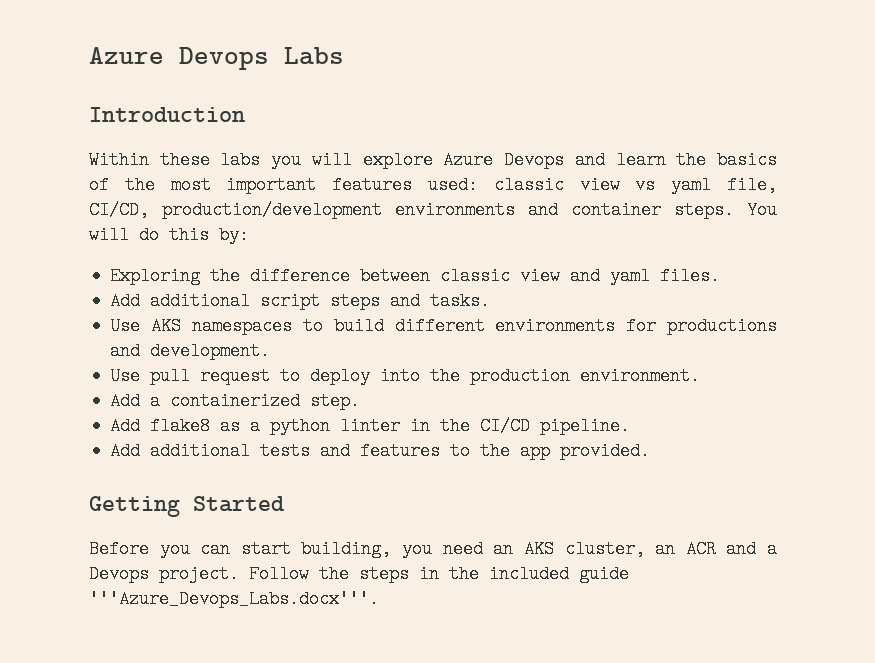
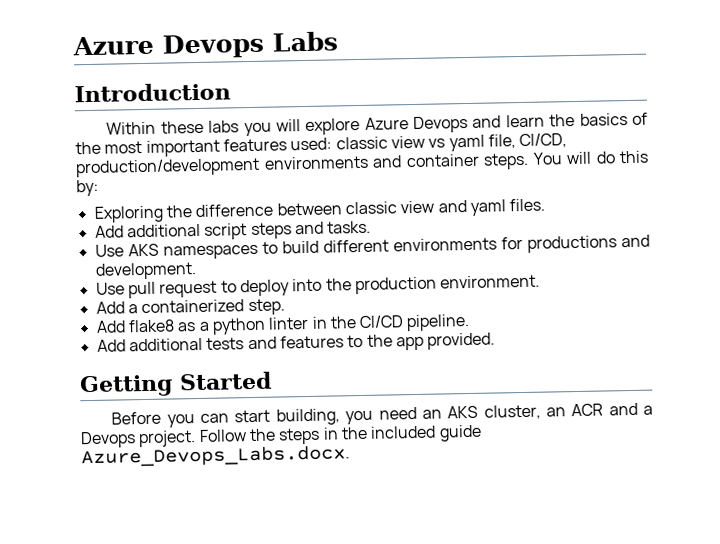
[89,590,379,608] '''Azure_Devops_Labs.docx'''. -> [81,445,350,468] Azure_Devops_Labs.docx.

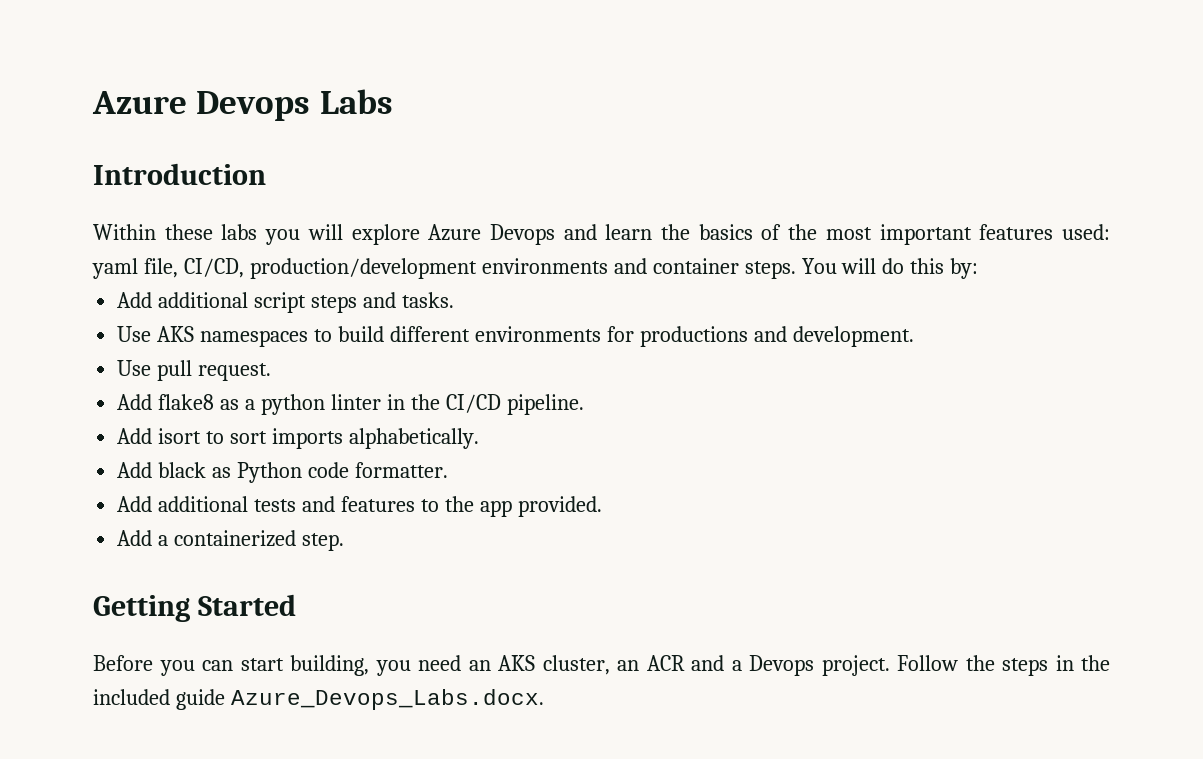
[335,135,446,150] classic view vs -> (1111, 232) none
[93,198,546,223] // Exploring the difference between classic view and yaml files. -> (979, 268) none
[159,274,541,298] [95,298,285,316] request to deploy into the production environment. // Add a containerized step. -> [198,363,272,381] request.
(471, 322) none -> [117,428,479,449] [117,462,448,483] // Add isort to sort imports alphabetically. // Add black as Python code formatter.
(496, 341) none -> [117,530,345,551] // Add a containerized step.

